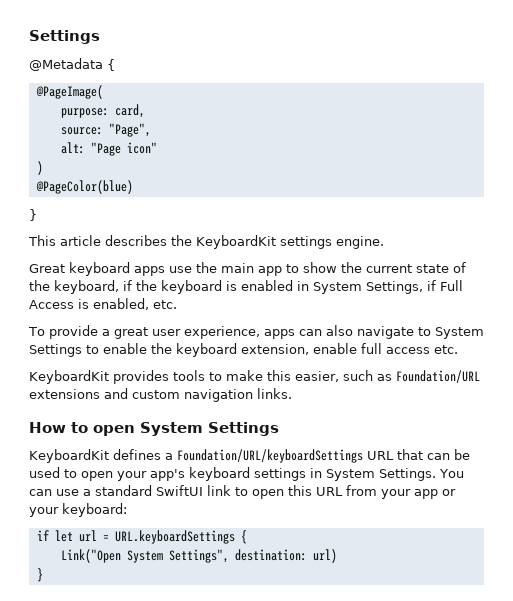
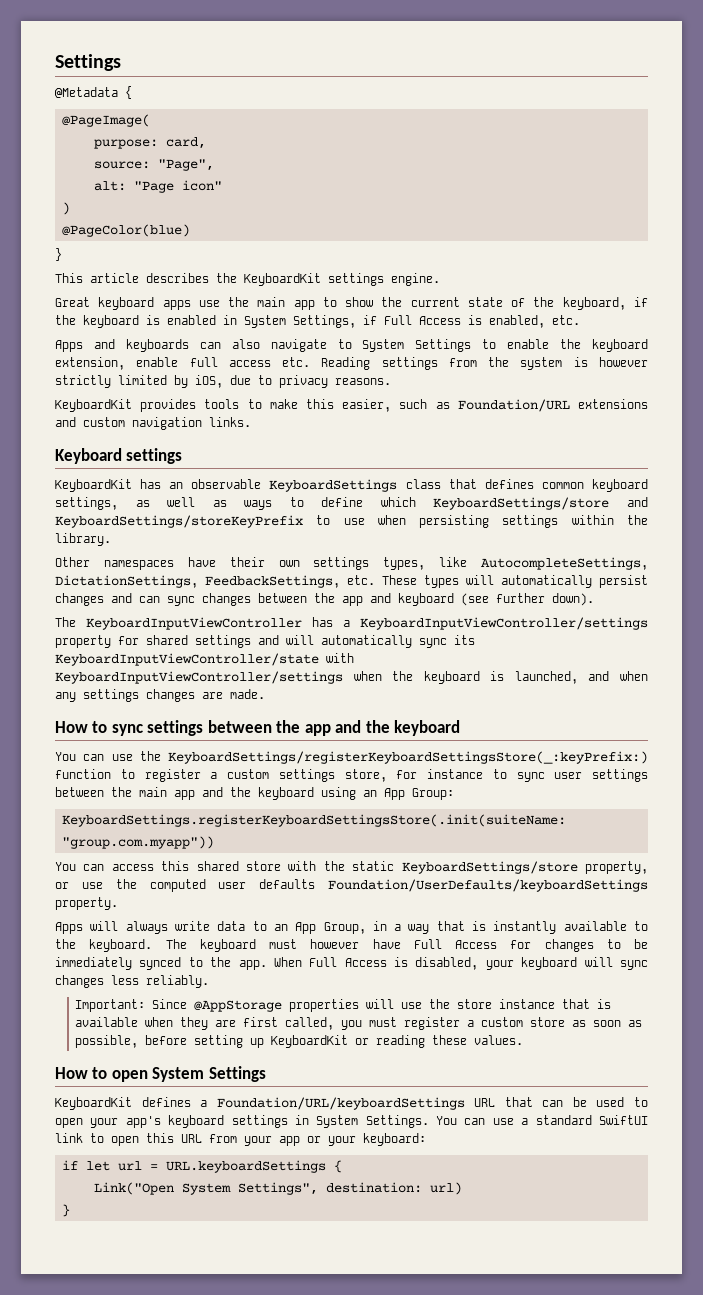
[28,325,295,339] To provide a great user experience, apps -> [55,339,189,352] Apps and keyboards
(458, 349) none -> [321,357,648,370] [55,375,391,388] Reading settings from the system is however strictly limited by iOS, due to privacy reasons.
(292, 393) none -> [55,448,183,464] [55,479,648,492] [55,497,648,510] [55,515,648,528] [55,533,111,546] [55,557,648,570] [55,575,648,588] [55,593,594,606] [55,617,648,630] [55,635,475,648] [55,653,354,666] [55,671,648,684] [55,689,265,702] [55,720,461,736] [55,751,648,764] [55,769,648,782] [55,787,454,800] [61,814,566,827] [61,836,214,849] [55,861,648,874] [55,879,648,892] [55,897,118,910] [55,921,648,934] [55,939,648,952] [55,957,648,970] [55,975,209,988] [75,999,612,1012] [75,1017,643,1030] [75,1035,524,1048] // Keyboard settings // KeyboardKit has an observable KeyboardSettings class that defines common keyboard settings, as well as ways to define which KeyboardSettings/store and KeyboardSettings/storeKeyPrefix to use when persisting settings within the library. // Other namespaces have their own settings types, like AutocompleteSettings, DictationSettings, FeedbackSettings, etc. These types will automatically persist changes and can sync changes between the app and keyboard (see further down). // The KeyboardInputViewController has a KeyboardInputViewController/settings property for shared settings and will automatically sync its KeyboardInputViewController/state with KeyboardInputViewController/settings when the keyboard is launched, and when any settings changes are made. // How to sync settings between the app and the keyboard // You can use the KeyboardSettings/registerKeyboardSettingsStore(_:keyPrefix:) function to register a custom settings store, for instance to sync user settings between the main app and the keyboard using an App Group: // KeyboardSettings.registerKeyboardSettingsStore(.init(suiteName: "group.com.myapp")) // You can access this shared store with the static KeyboardSettings/store property, or use the computed user defaults Foundation/UserDefaults/keyboardSettings property. // Apps will always write data to an App Group, in a way that is instantly available to the keyboard. The keyboard must however have Full Access for changes to be immediately synced to the app. When Full Access is disabled, your keyboard will sync changes less reliably. // Important: Since @AppStorage properties will use the store instance that is available when they are first called, you must register a custom store as soon as possible, before setting up KeyboardKit or reading these values.

